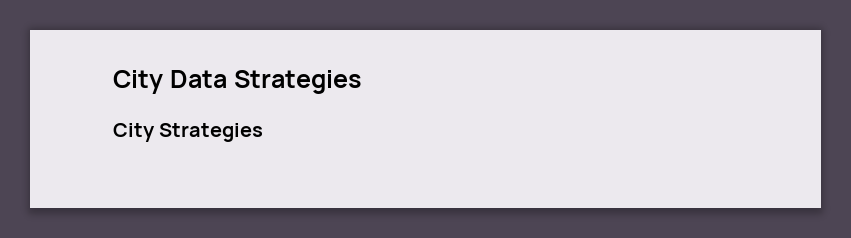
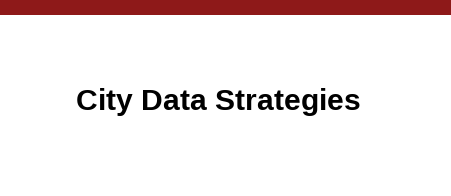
[113,123,264,142] // City Strategies -> (362, 102) none

